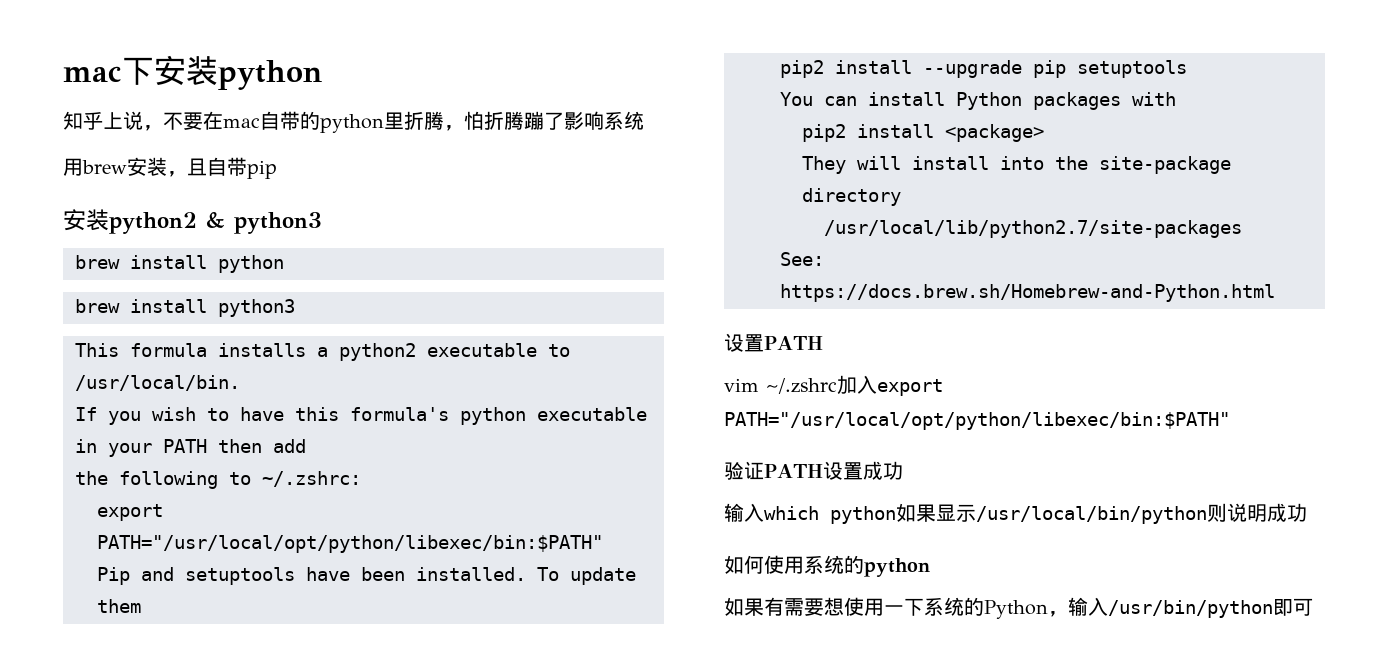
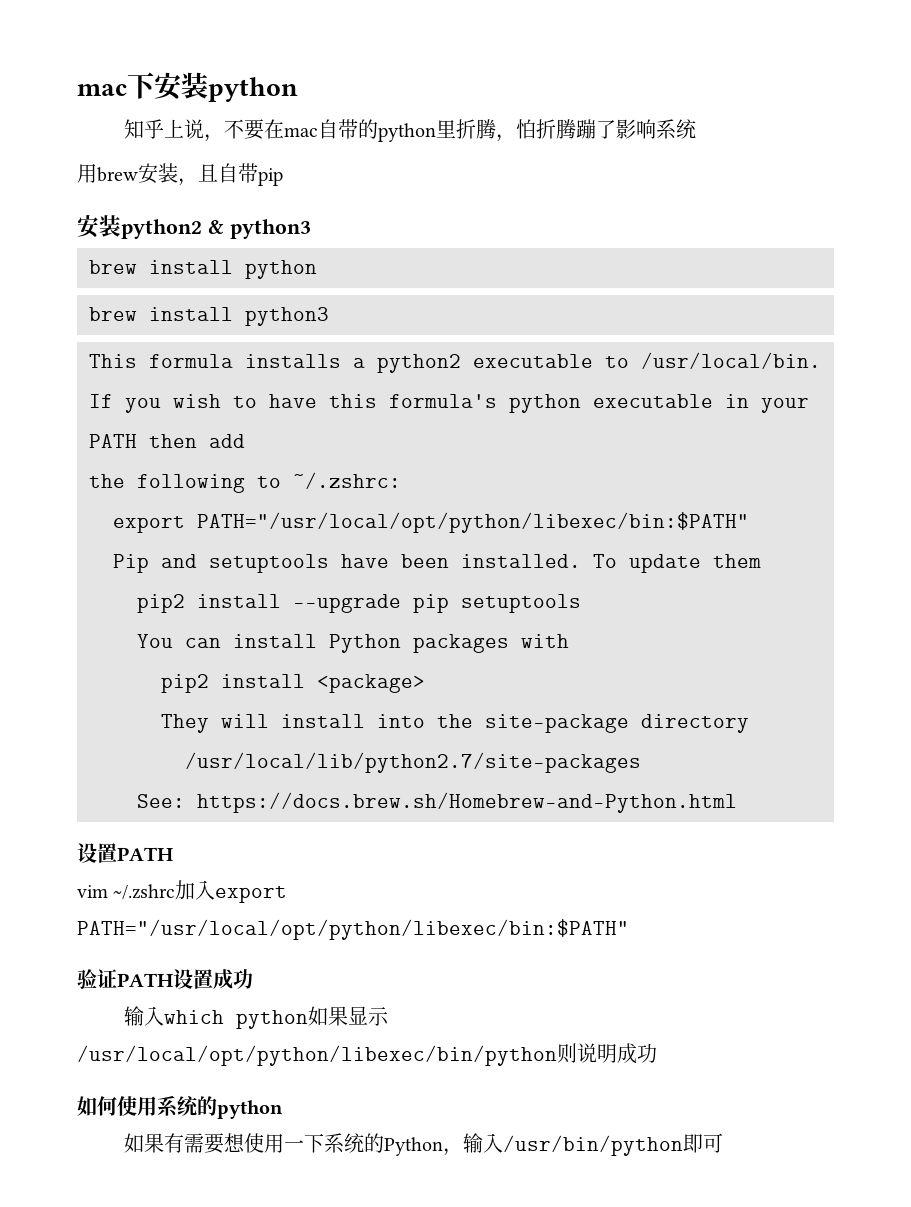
[976,506,1207,524] /usr/local/bin/python -> [77,1045,557,1066] /usr/local/opt/python/libexec/bin/python

